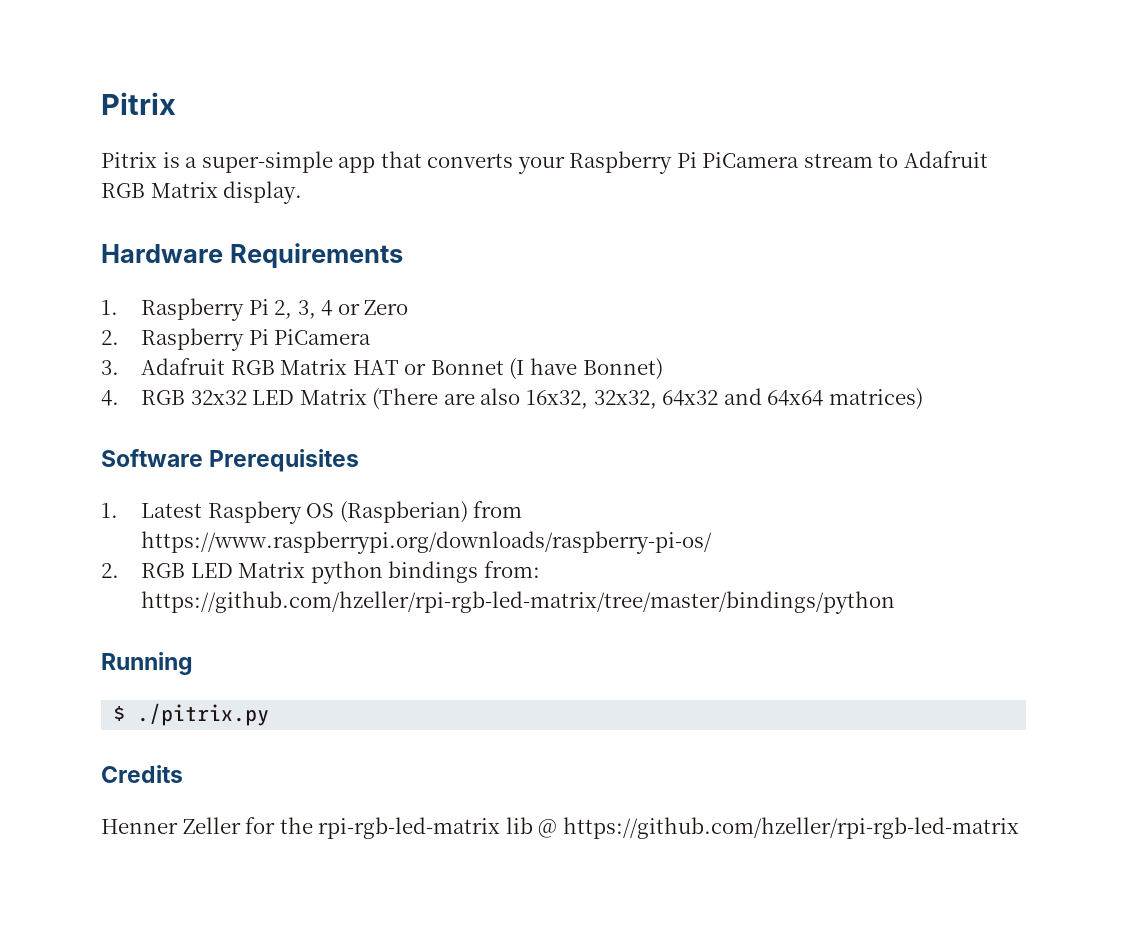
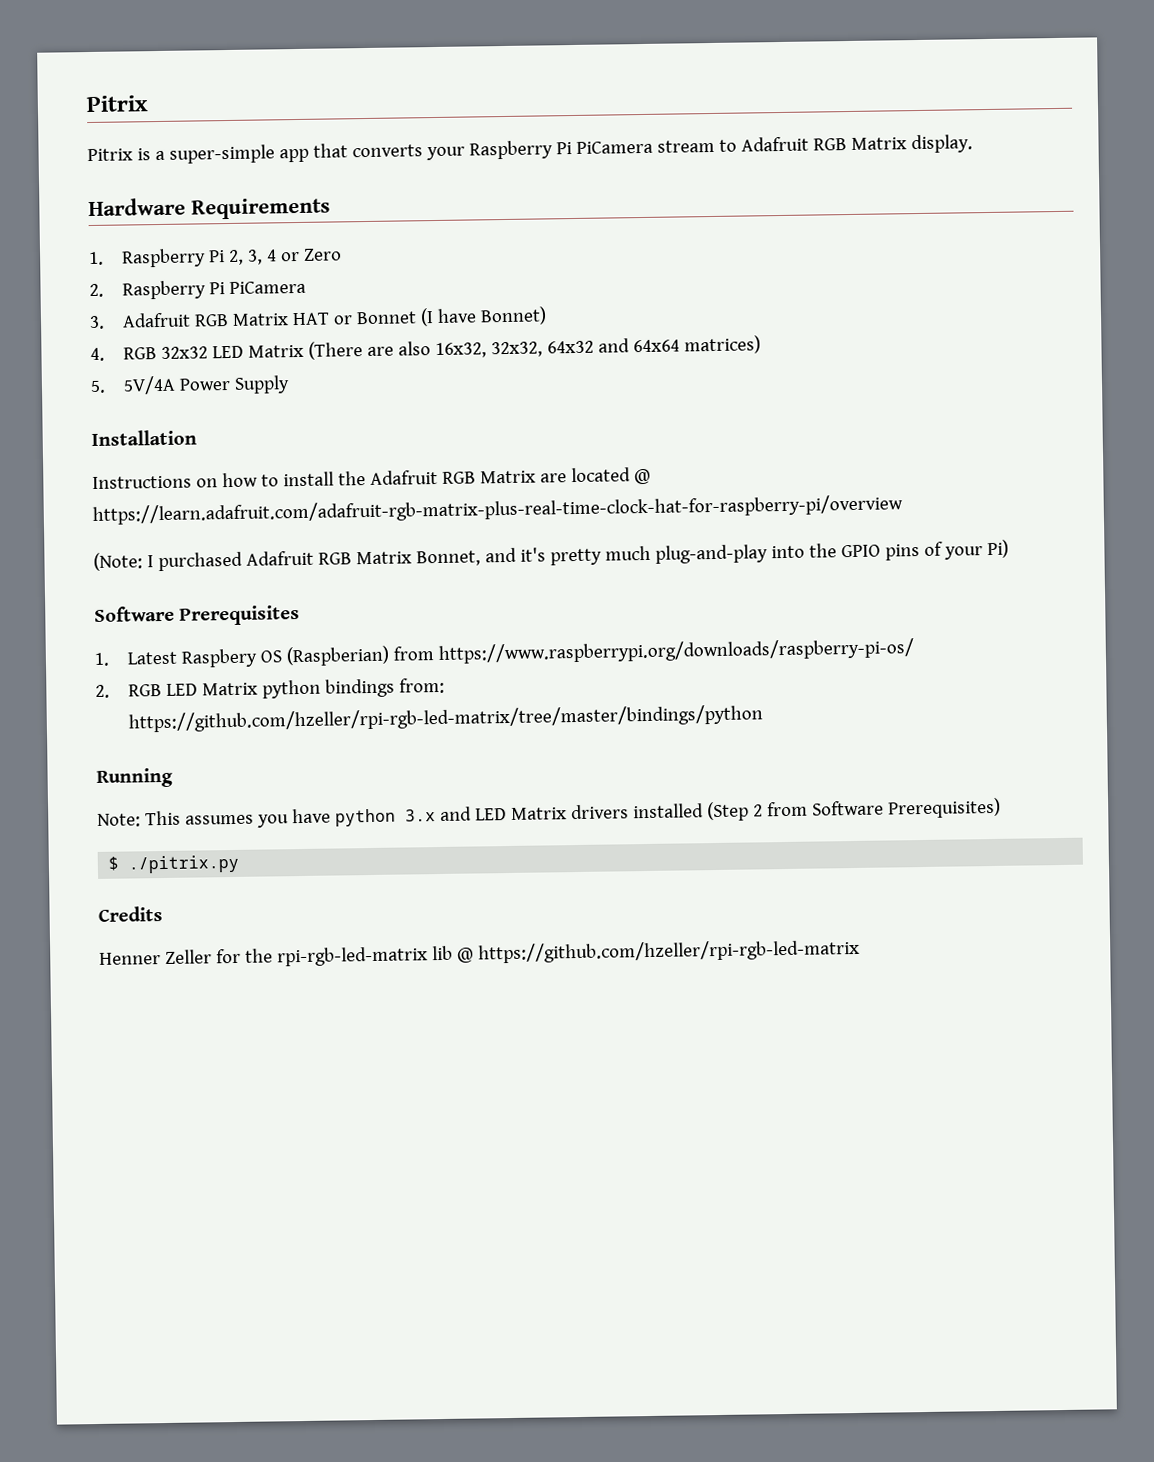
(923, 399) none -> [90,375,290,395] [91,429,197,446] [92,467,651,489] [92,494,903,525] [93,539,1009,572] // 5. 5V/4A Power Supply // Installation // Instructions on how to install the Adafruit RGB Matrix are located @ https://learn.adafruit.com/adafruit-rgb-matrix-plus-real-time-clock-hat-for-raspberry-pi/overview // (Note: I purchased Adafruit RGB Matrix Bonnet, and it's pretty much plug-and-play into the GPIO pins of your Pi)
(193, 663) none -> [97,797,1001,828] // Note: This assumes you have python 3.x and LED Matrix drivers installed (Step 2 from Software Prerequisites)

